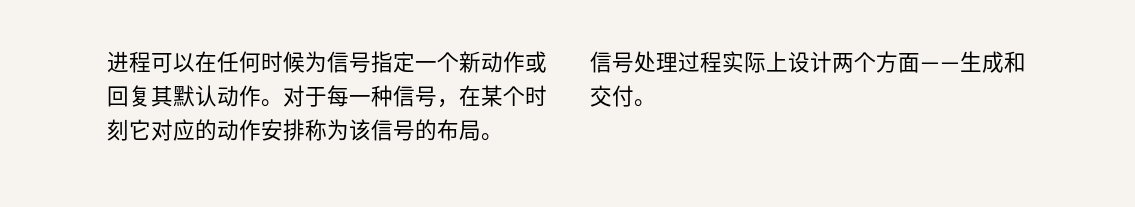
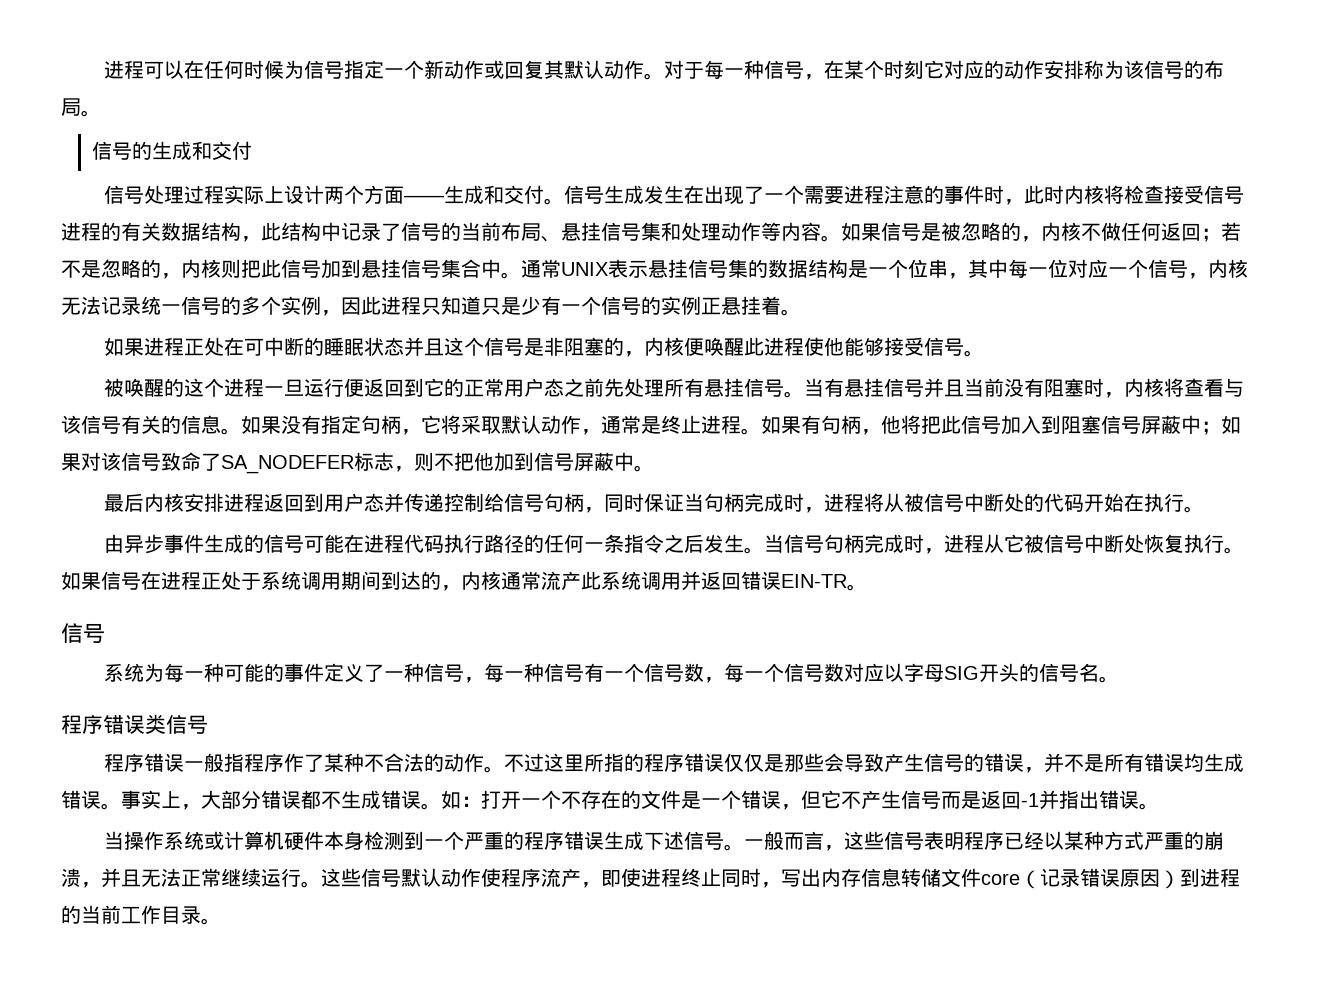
(503, 137) none -> [91,141,252,160] // 信号的生成和交付
(656, 103) none -> [564,185,1245,205] [61,222,1241,242] [61,259,1248,279] [61,296,801,316] [104,337,985,357] [104,378,1245,398] [61,415,1241,435] [61,452,654,474] [104,493,1205,513] [104,534,1245,554] [61,571,867,591] [61,623,105,643] [104,663,1120,683] [61,714,208,734] [104,753,1245,773] [61,790,1159,810] [104,831,1225,851] [61,868,1240,889] [61,905,221,925] 信号生成发生在出现了一个需要进程注意的事件时，此时内核将检查接受信号进程的有关数据结构，此结构中记录了信号的当前布局、悬挂信号集和处理动作等内容。如果信号是被忽略的，内核不做任何返回；若不是忽略的，内核则把此信号加到悬挂信号集合中。通常UNIX表示悬挂信号集的数据结构是一个位串，其中每一位对应一个信号，内核无法记录统一信号的多个实例，因此进程只知道只是少有一个信号的实例正悬挂着。 // 如果进程正处在可中断的睡眠状态并且这个信号是非阻塞的，内核便唤醒此进程使他能够接受信号。 // 被唤醒的这个进程一旦运行便返回到它的正常用户态之前先处理所有悬挂信号。当有悬挂信号并且当前没有阻塞时，内核将查看与该信号有关的信息。如果没有指定句柄，它将采取默认动作，通常是终止进程。如果有句柄，他将把此信号加入到阻塞信号屏蔽中；如果对该信号致命了SA_NODEFER标志，则不把他加到信号屏蔽中。 // 最后内核安排进程返回到用户态并传递控制给信号句柄，同时保证当句柄完成时，进程将从被信号中断处的代码开始在执行。 // 由异步事件生成的信号可能在进程代码执行路径的任何一条指令之后发生。当信号句柄完成时，进程从它被信号中断处恢复执行。如果信号在进程正处于系统调用期间到达的，内核通常流产此系统调用并返回错误EIN-TR。 // 信号 // 系统为每一种可能的事件定义了一种信号，每一种信号有一个信号数，每一个信号数对应以字母SIG开头的信号名。 // 程序错误类信号 // 程序错误一般指程序作了某种不合法的动作。不过这里所指的程序错误仅仅是那些会导致产生信号的错误，并不是所有错误均生成错误。事实上，大部分错误都不生成错误。如：打开一个不存在的文件是一个错误，但它不产生信号而是返回-1并指出错误。 // 当操作系统或计算机硬件本身检测到一个严重的程序错误生成下述信号。一般而言，这些信号表明程序已经以某种方式严重的崩溃，并且无法正常继续运行。这些信号默认动作使程序流产，即使进程终止同时，写出内存信息转储文件core（记录错误原因）到进程的当前工作目录。

